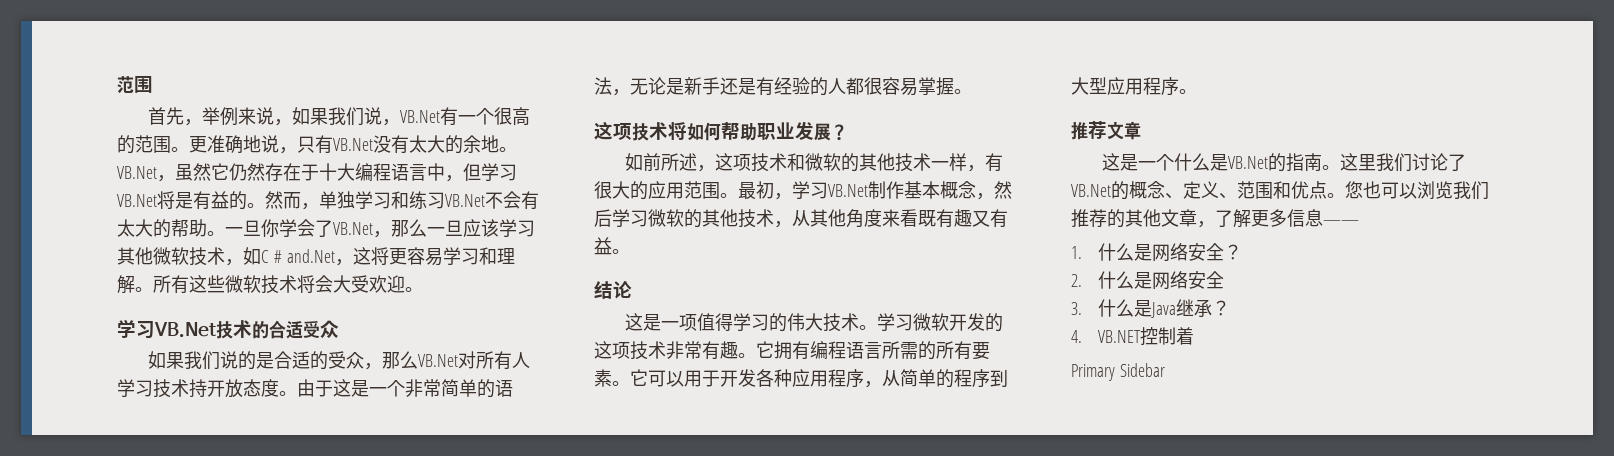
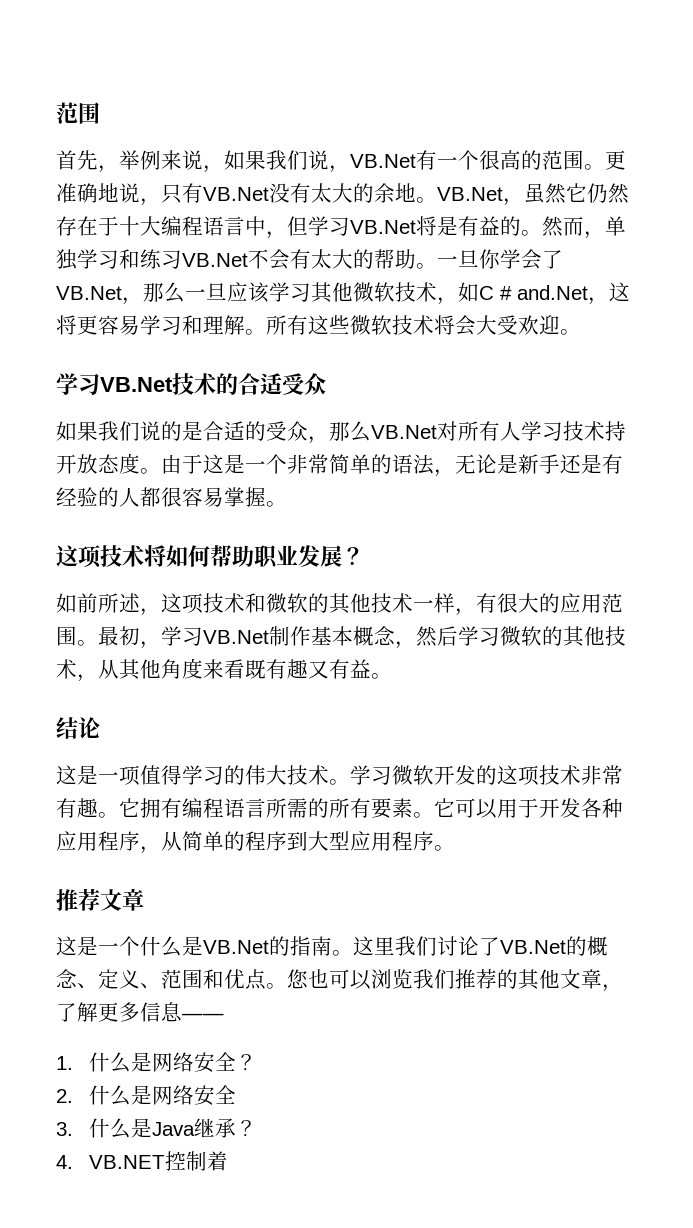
[1071,363,1165,381] // Primary Sidebar -> (229, 1161) none

